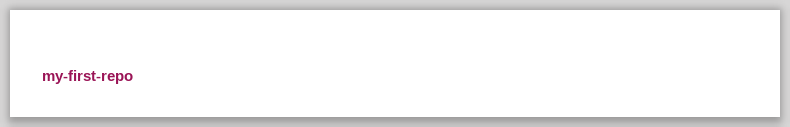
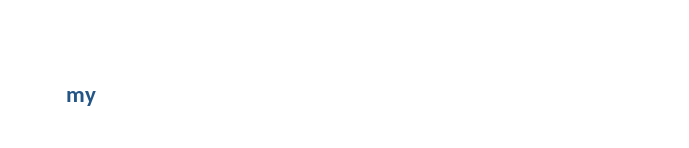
[42,70,133,84] my-first-repo -> [66,91,96,106] my

